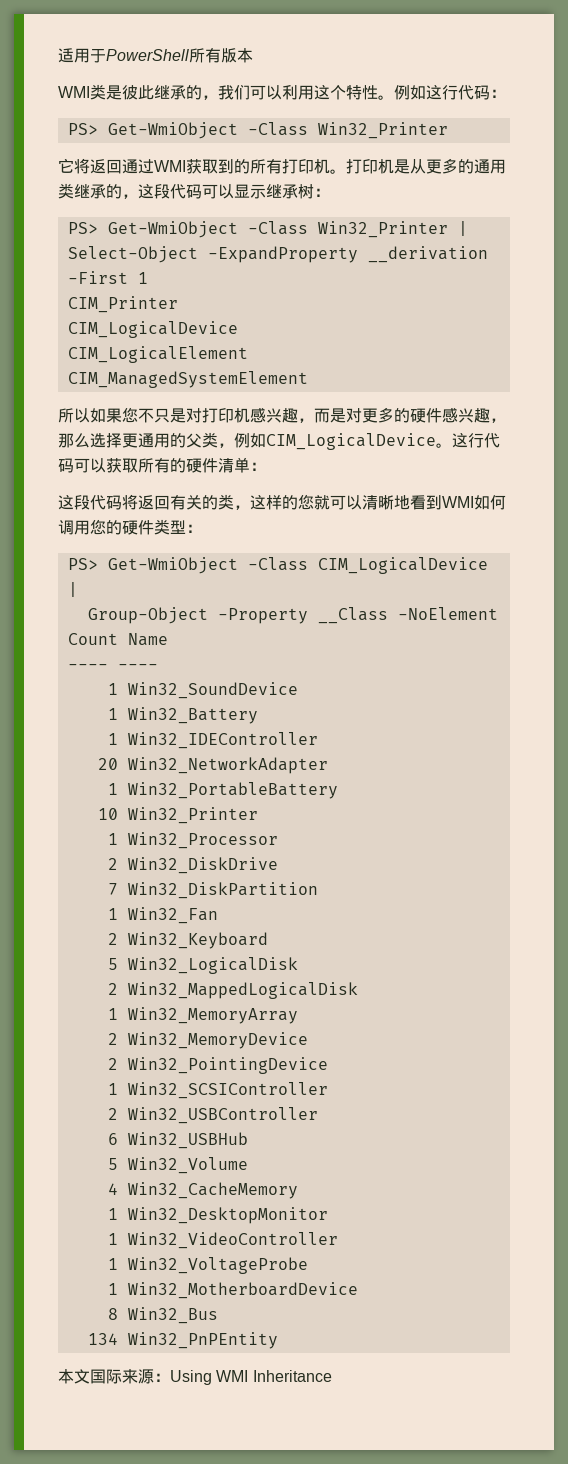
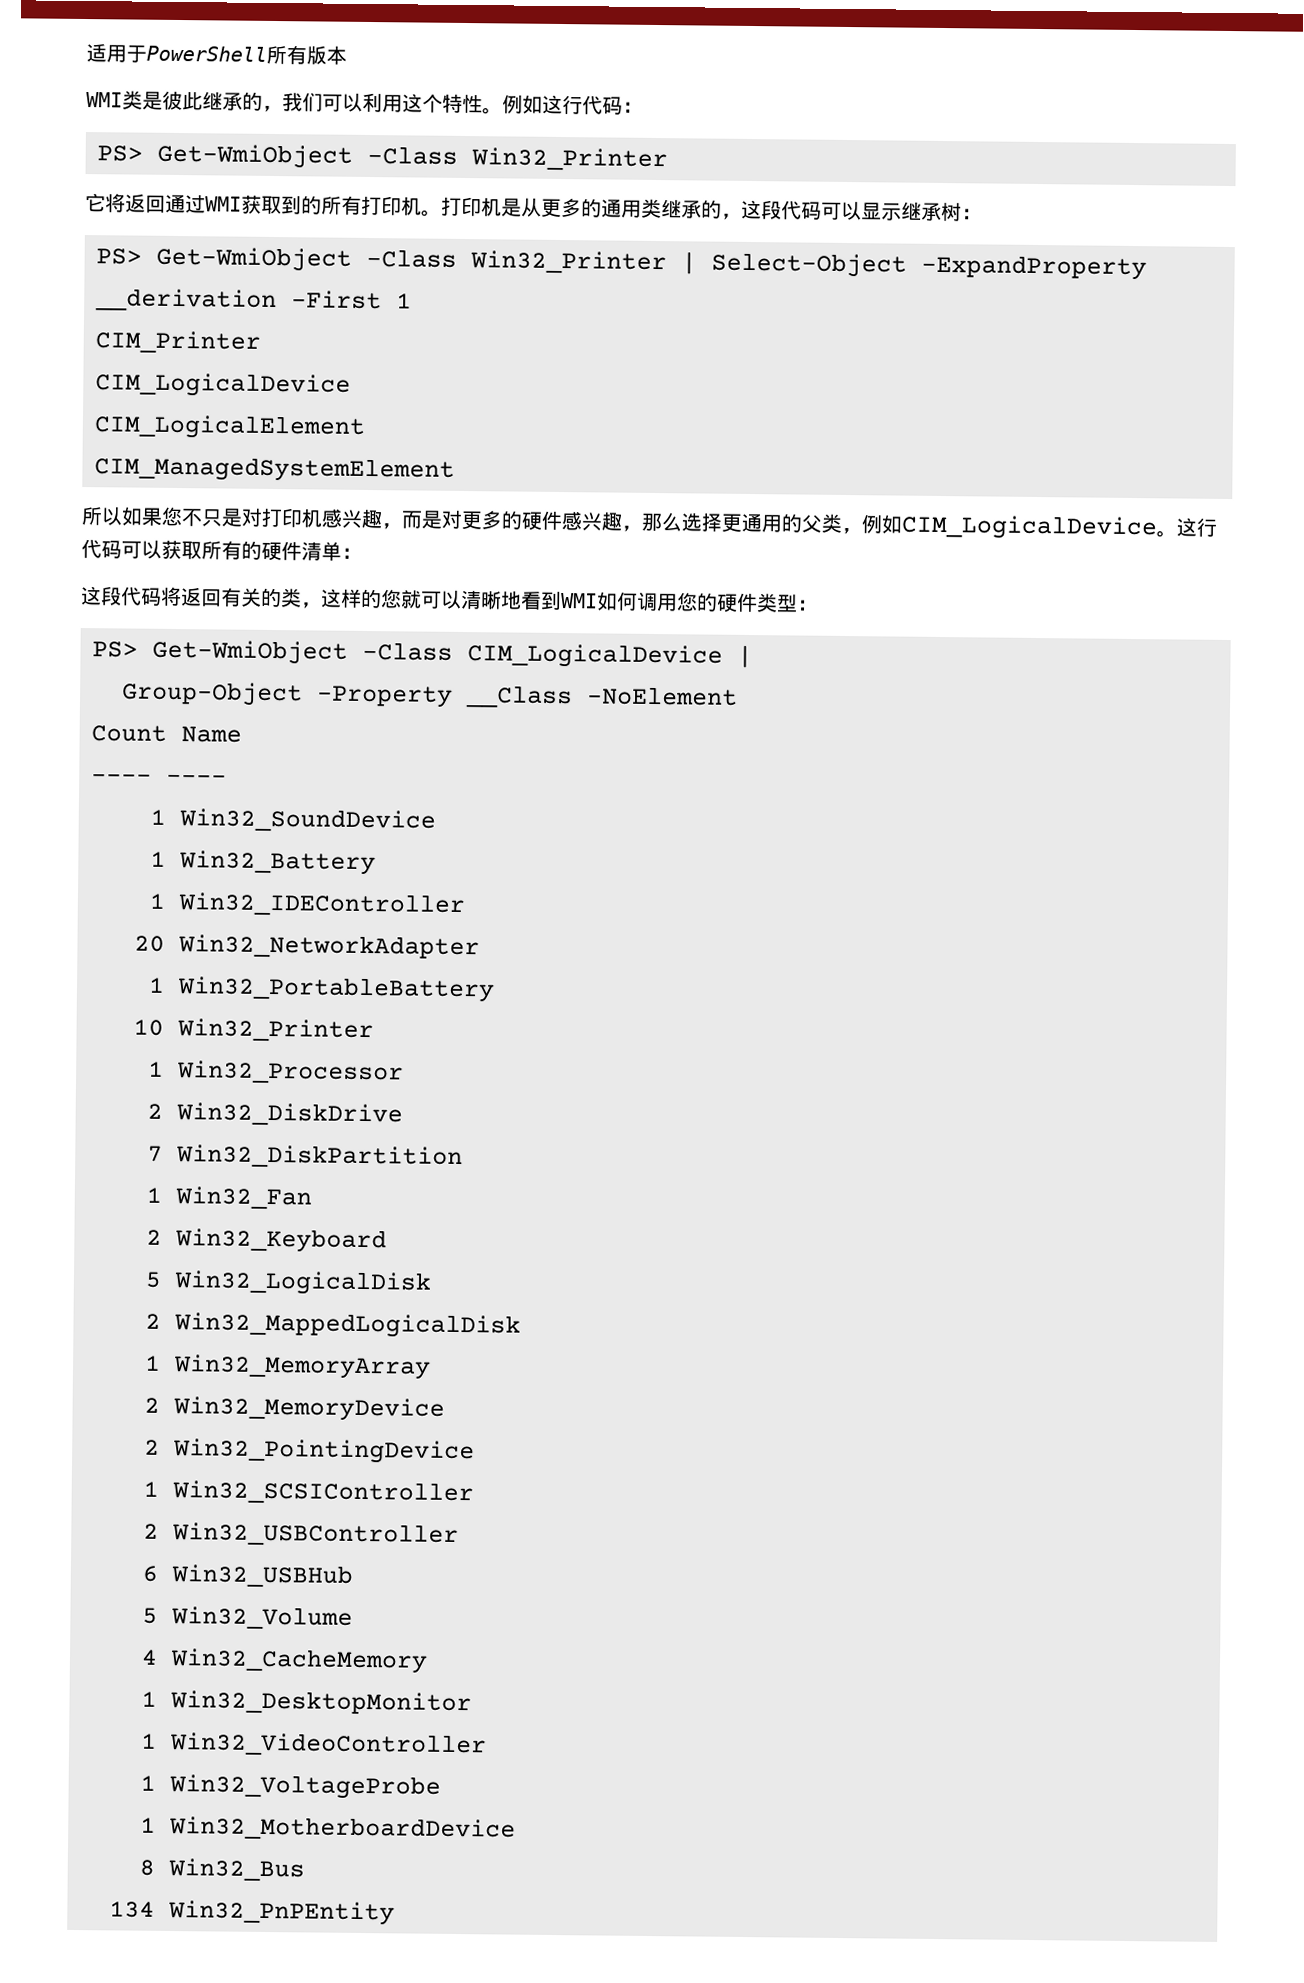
[58,1369,332,1385] // 本文国际来源：Using WMI Inheritance -> (395, 1912) none

